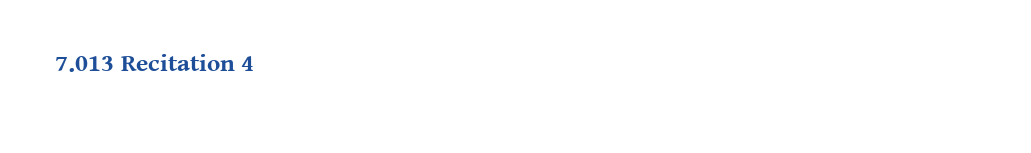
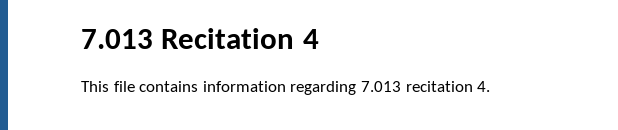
(255, 63) none -> [81,81,491,95] // This file contains information regarding 7.013 recitation 4.

